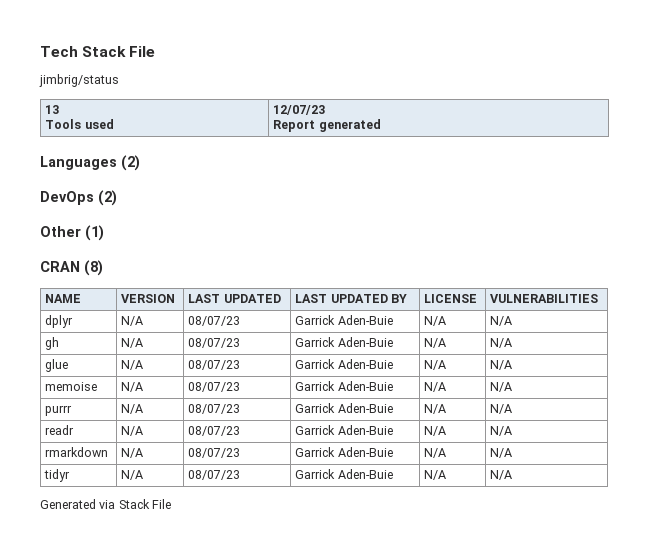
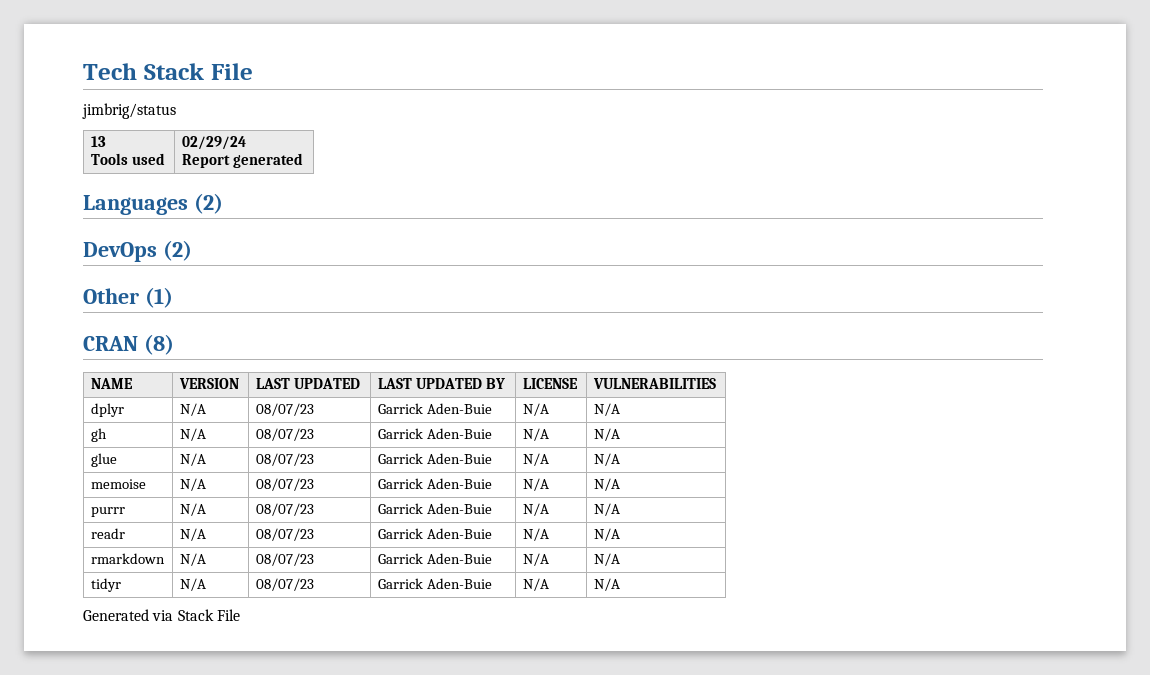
[273,105,326,115] 12/07/23 -> [181,136,246,150] 02/29/24

